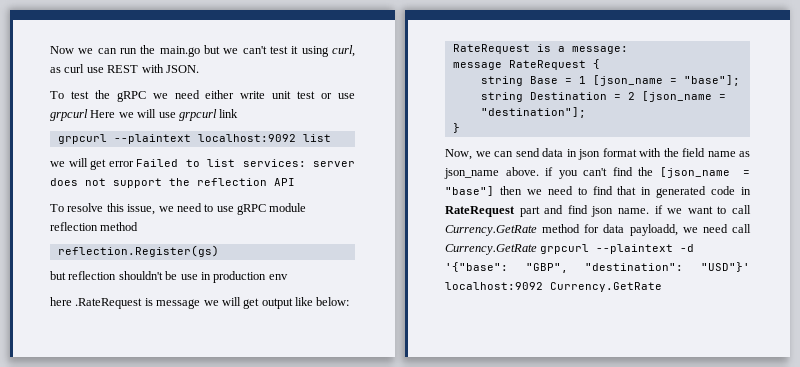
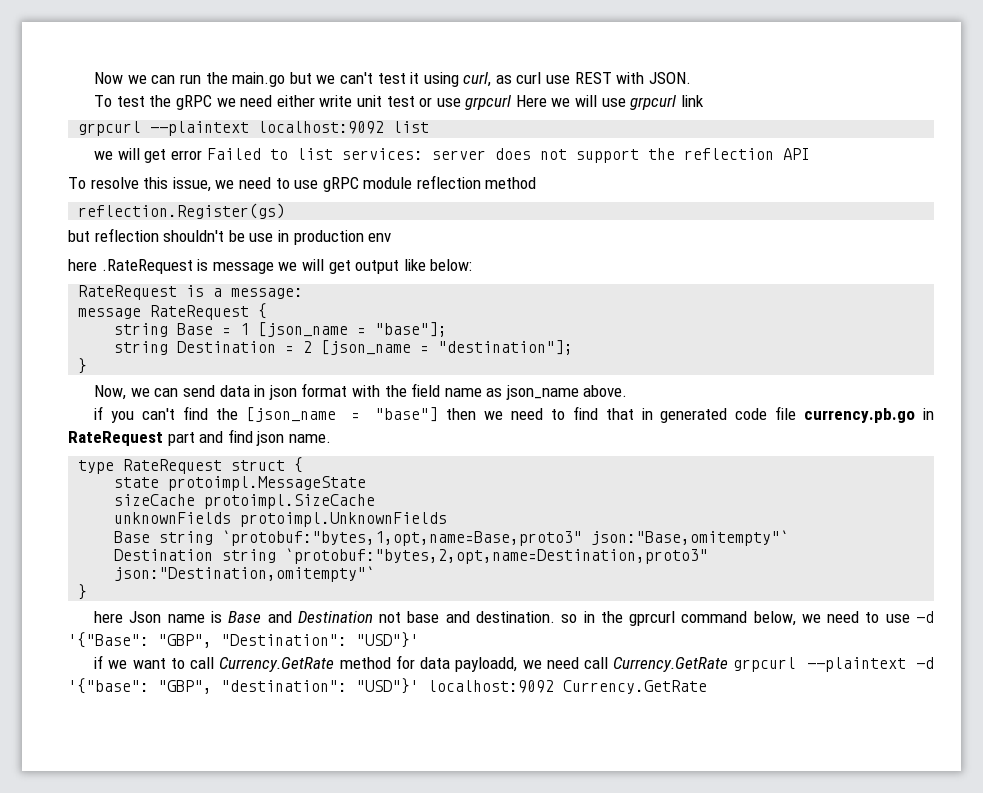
(539, 171) none -> (628, 391) //
(736, 190) none -> [775,406,916,423] file currency.pb.go
(649, 211) none -> [78,457,304,474] [114,476,367,491] [114,494,376,509] [114,512,448,527] [114,530,790,546] [114,548,709,564] [114,566,376,582] [78,584,88,600] [94,611,934,626] [68,632,419,648] // type RateRequest struct { // state protoimpl.MessageState // sizeCache protoimpl.SizeCache // unknownFields protoimpl.UnknownFields // Base string `protobuf:"bytes,1,opt,name=Base,proto3" json:"Base,omitempty"` // Destination string `protobuf:"bytes,2,opt,name=Destination,proto3" json:"Destination,omitempty"` // } // here Json name is Base and Destination not base and destination. so in the gprcurl command below, we need to use -d '{"Base": "GBP", "Destination": "USD"}' //

